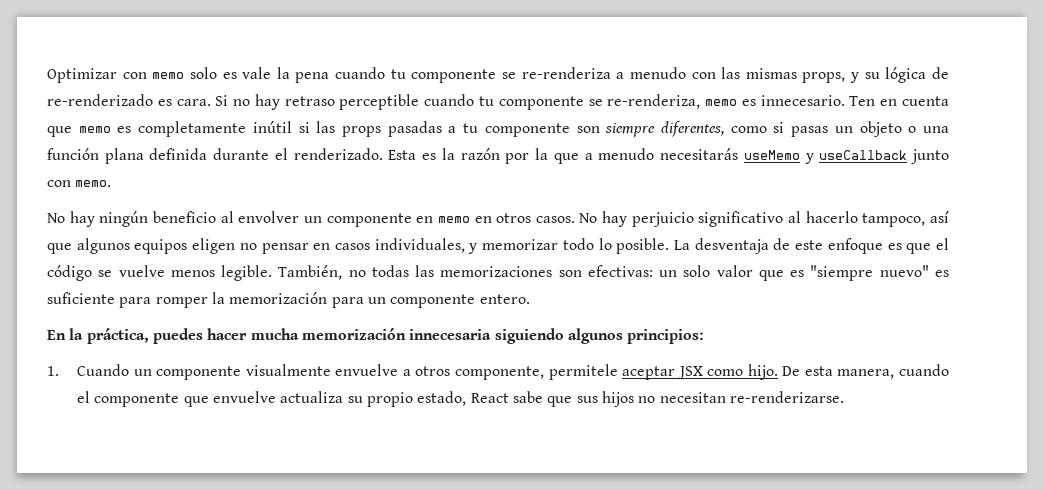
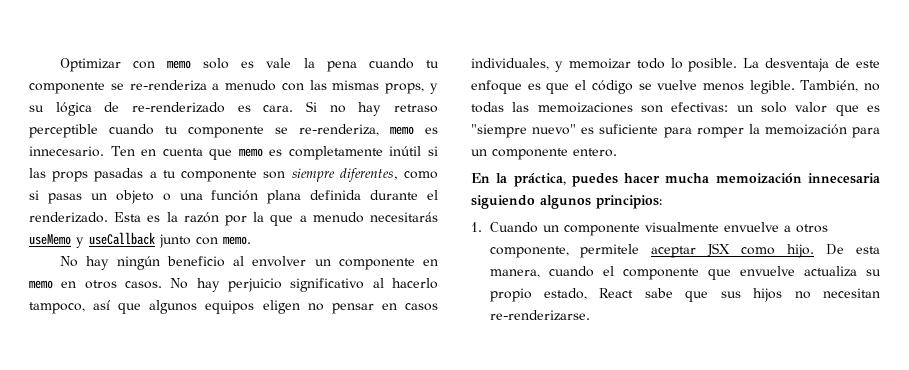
[482,239,559,250] memorizar -> [568,58,631,69] memoizar
[440,266,553,277] memorizaciones -> [537,102,633,113] memoizaciones
[229,292,328,304] memorización -> [764,124,847,135] memoización
[301,328,406,340] memorización -> [715,173,802,183] memoización

